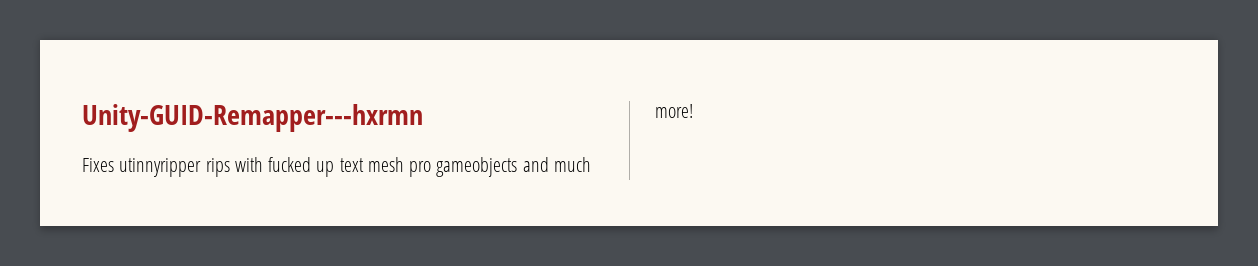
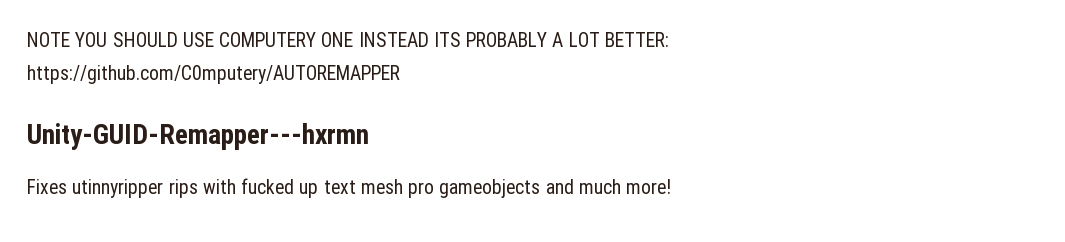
(82, 118) none -> [27,32,669,47] [27,65,400,84] NOTE YOU SHOULD USE COMPUTERY ONE INSTEAD ITS PROBABLY A LOT BETTER: https://github.com/C0mputery/AUTOREMAPPER //

